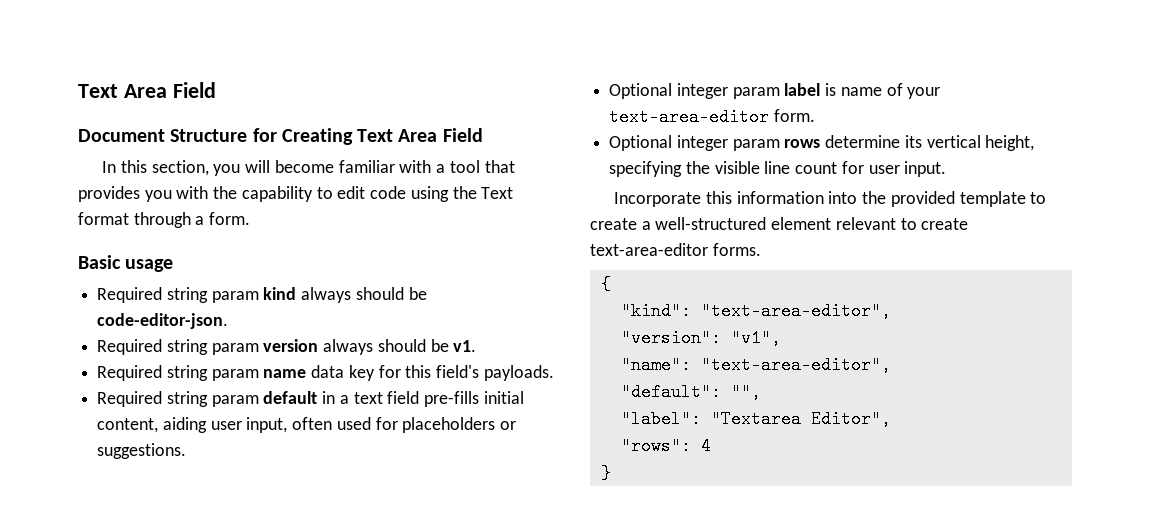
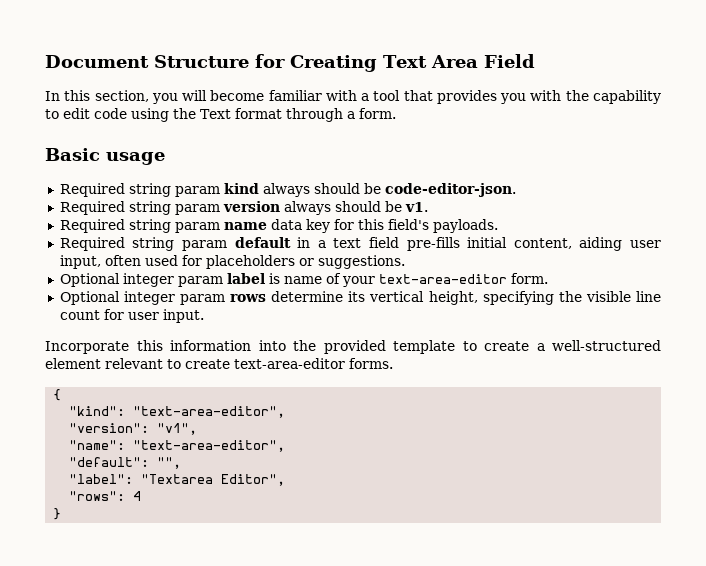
[78,82,216,98] Text Area Field // -> (45, 61) none

